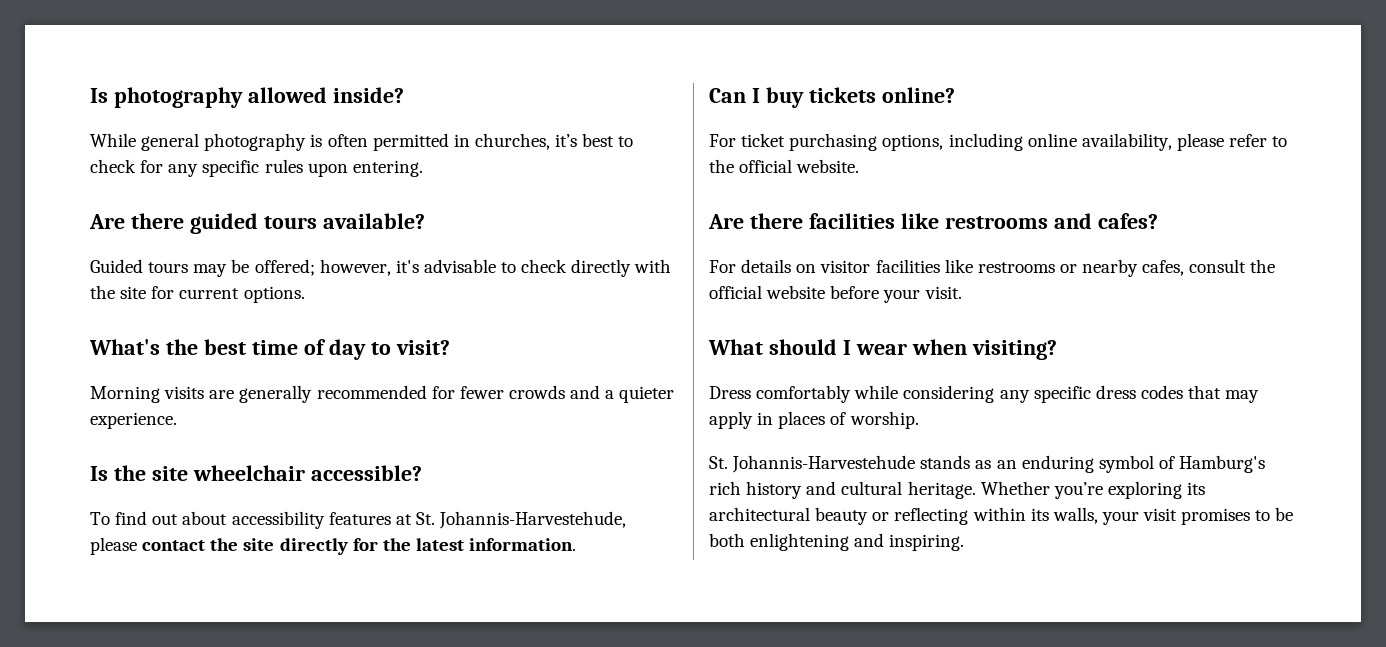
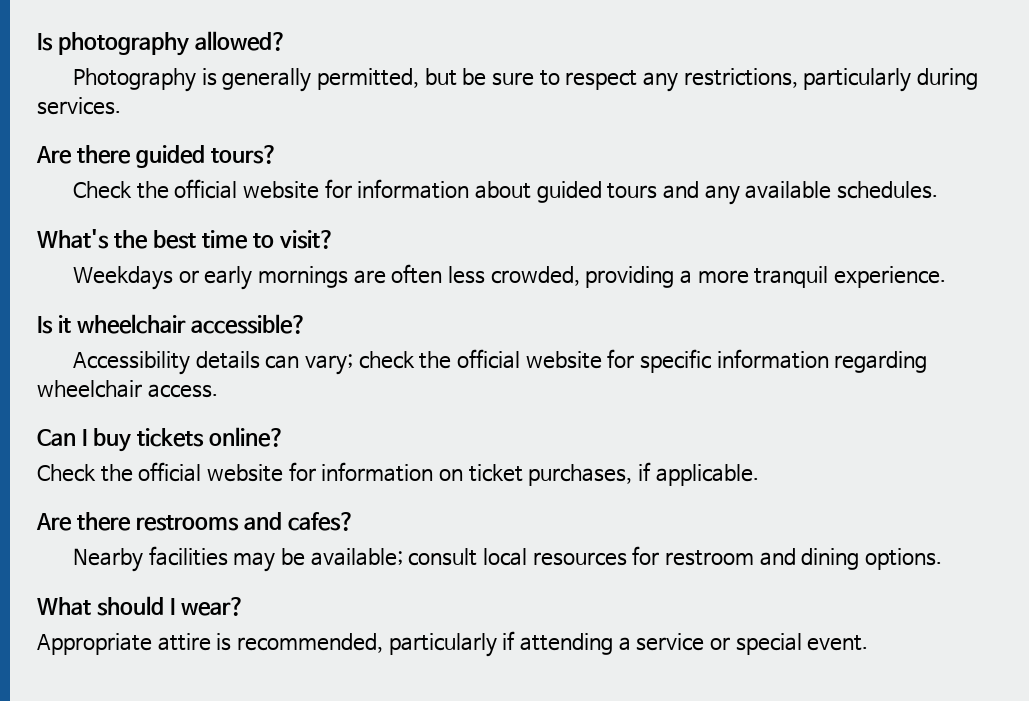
[247,87,404,103] [90,133,634,151] [90,159,423,177] [89,213,425,234] [90,259,672,277] [90,285,305,303] allowed inside? // While general photography is often permitted in churches, it’s best to check for any specific rules upon entering. // Are there guided tours available? // Guided tours may be offered; however, it's advisable to check directly with the site for current options. -> [194,31,287,51] [72,68,978,92] [37,97,121,115] [36,145,278,168] [72,179,938,205] allowed? // Photography is generally permitted, but be sure to respect any restrictions, particularly during services. // Are there guided tours? // Check the official website for information about guided tours and any available schedules.
[303,339,366,360] of day -> (248, 239) none
[90,385,675,403] Morning visits are generally recommended for fewer crowds and a quieter -> [72,264,829,290] Weekdays or early mornings are often less crowded, providing a more tranquil
[113,465,188,481] the site -> [57,315,71,333] it
[90,511,627,529] [90,537,577,555] To find out about accessibility features at St. Johannis-Harvestehude, please contact the site directly for the latest information. -> [72,349,928,375] [37,380,218,398] Accessibility details can vary; check the official website for specific information regarding wheelchair access.
[709,133,1288,151] [709,159,860,173] [708,213,939,229] For ticket purchasing options, including online availability, please refer to the official website. // Are there facilities like -> [37,462,759,486] [36,512,131,531] Check the official website for information on ticket purchases, if applicable. // Are there
[709,259,1276,277] [709,285,962,303] [708,339,1057,360] [709,385,1260,403] [709,411,919,429] [709,455,1266,473] [709,481,1206,499] [709,507,1294,525] [709,533,965,551] For details on visitor facilities like restrooms or nearby cafes, consult the official website before your visit. // What should I wear when visiting? // Dress comfortably while considering any specific dress codes that may apply in places of worship. // St. Johannis-Harvestehude stands as an enduring symbol of Hamburg's rich history and cultural heritage. Whether you’re exploring its architectural beauty or reflecting within its walls, your visit promises to be both enlightening and inspiring. -> [72,546,942,572] [37,596,245,616] [37,631,869,657] Nearby facilities may be available; consult local resources for restroom and dining options. // What should I wear? // Appropriate attire is recommended, particularly if attending a service or special event.

